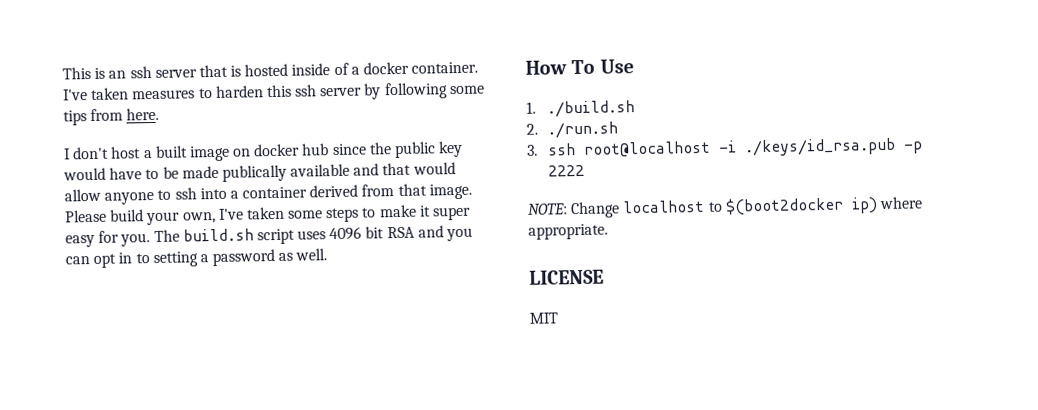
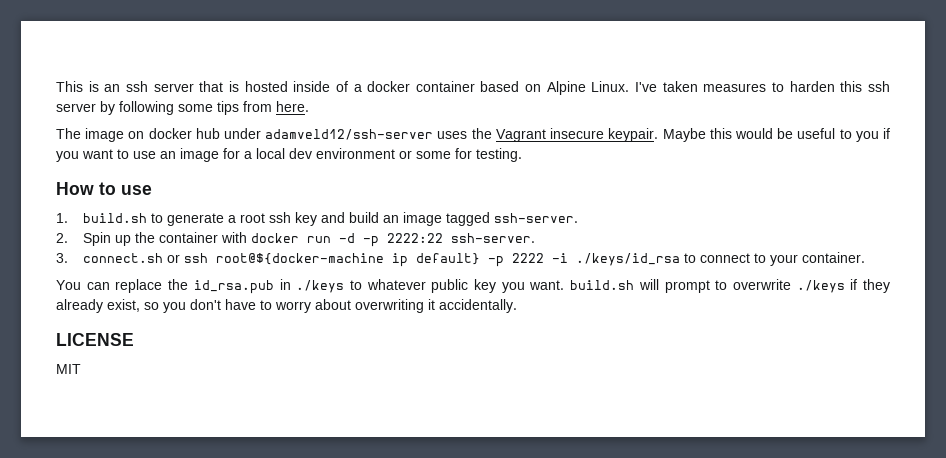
[411,61,479,74] container. -> [415,81,630,95] container based on Alpine Linux.
[64,140,464,162] [63,162,456,182] [64,183,472,205] [65,204,472,226] [65,225,474,248] [65,248,328,268] [525,59,634,75] [526,100,635,118] [526,121,618,139] [527,137,923,158] [547,164,585,177] [527,196,923,219] [528,223,608,240] I don't host a built image on docker hub since the public key would have to be made publically available and that would allow anyone to ssh into a container derived from that image. Please build your own, I've taken some steps to make it super easy for you. The build.sh script uses 4096 bit RSA and you can opt in to setting a password as well. // How To Use // 1. ./build.sh // 2. ./run.sh // 3. ssh root@localhost -i ./keys/id_rsa.pub -p 2222 // NOTE: Change localhost to $(boot2docker ip) where appropriate. -> [56,128,891,142] [56,148,522,162] [56,182,152,195] [56,212,579,226] [56,232,536,247] [56,252,866,267] [56,279,891,294] [56,299,517,313] The image on docker hub under adamveld12/ssh-server uses the Vagrant insecure keypair. Maybe this would be useful to you if you want to use an image for a local dev environment or some for testing. // How to use // 1. build.sh to generate a root ssh key and build an image tagged ssh-server. // 2. Spin up the container with docker run -d -p 2222:22 ssh-server. // 3. connect.sh or ssh root@${docker-machine ip default} -p 2222 -i ./keys/id_rsa to connect to your container. // You can replace the id_rsa.pub in ./keys to whatever public key you want. build.sh will prompt to overwrite ./keys if they already exist, so you don't have to worry about overwriting it accidentally.

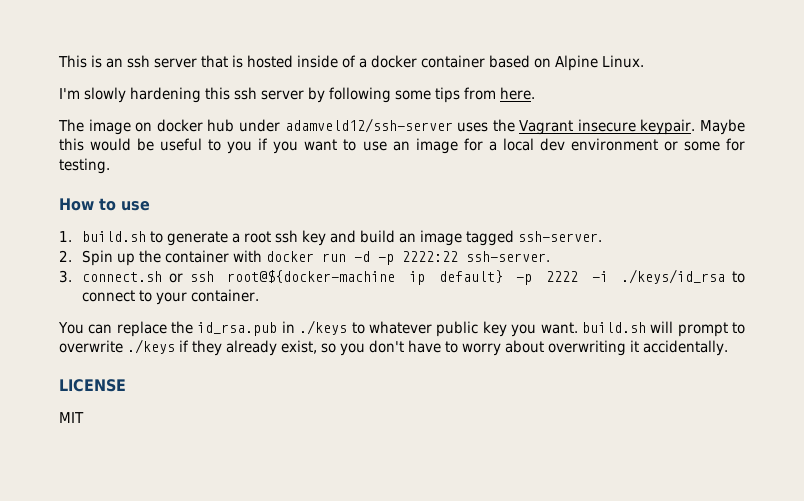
[635,81,835,92] I've taken measures to harden -> [59,87,201,103] // I'm slowly hardening

